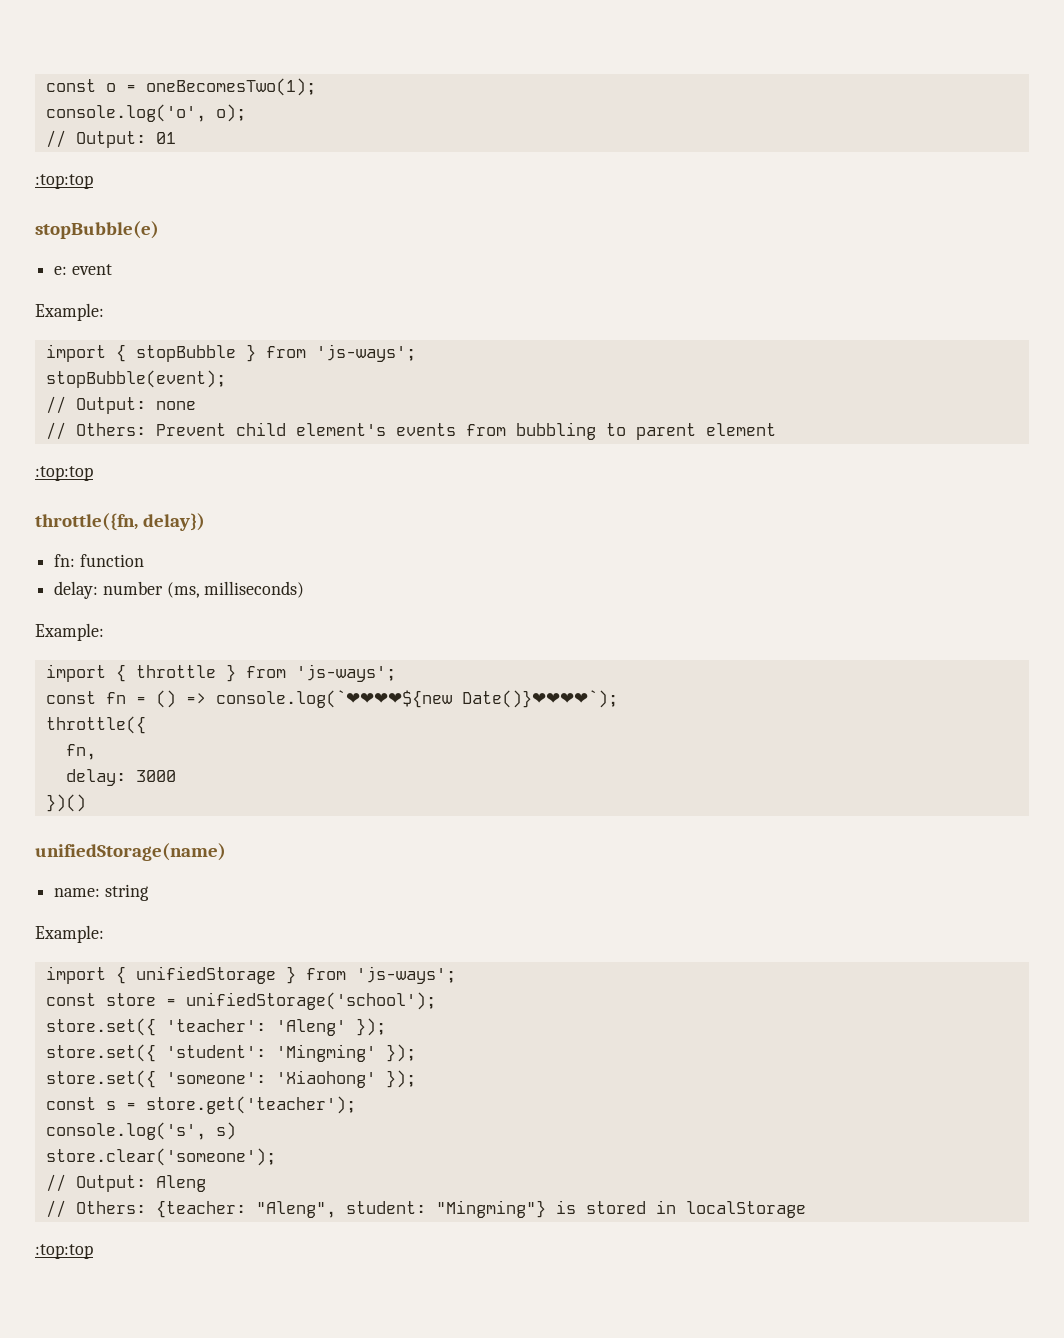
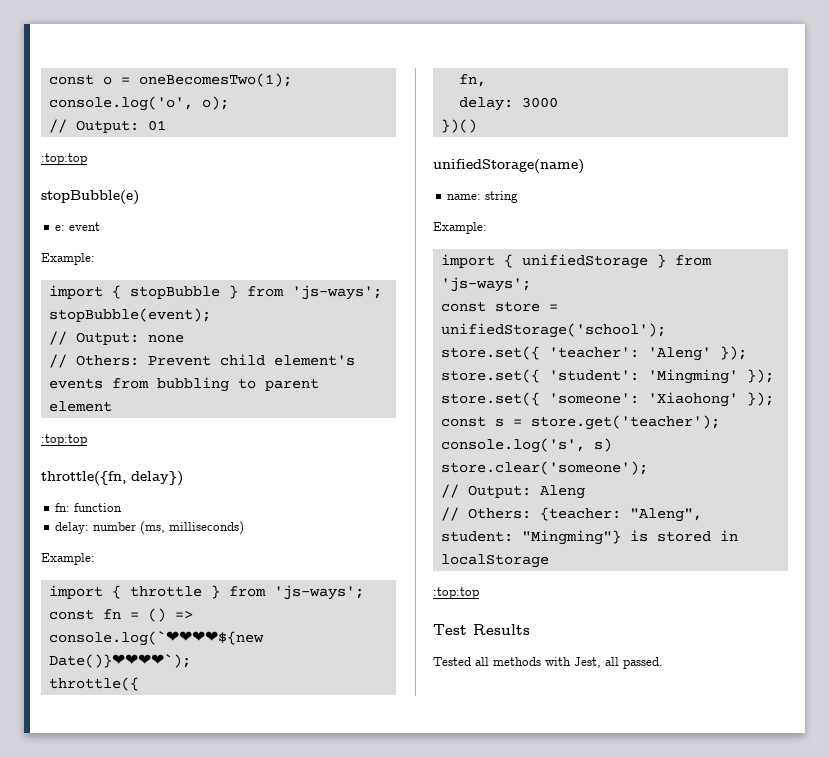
(93, 1251) none -> [433,624,530,635] [433,657,663,669] // Test Results // Tested all methods with Jest, all passed.

